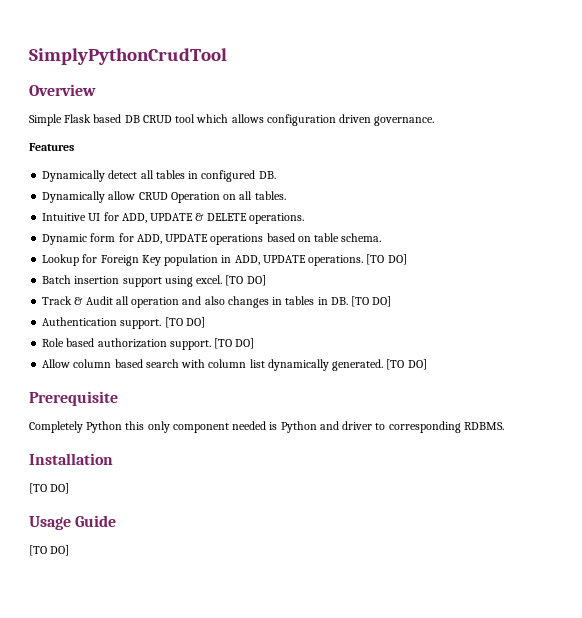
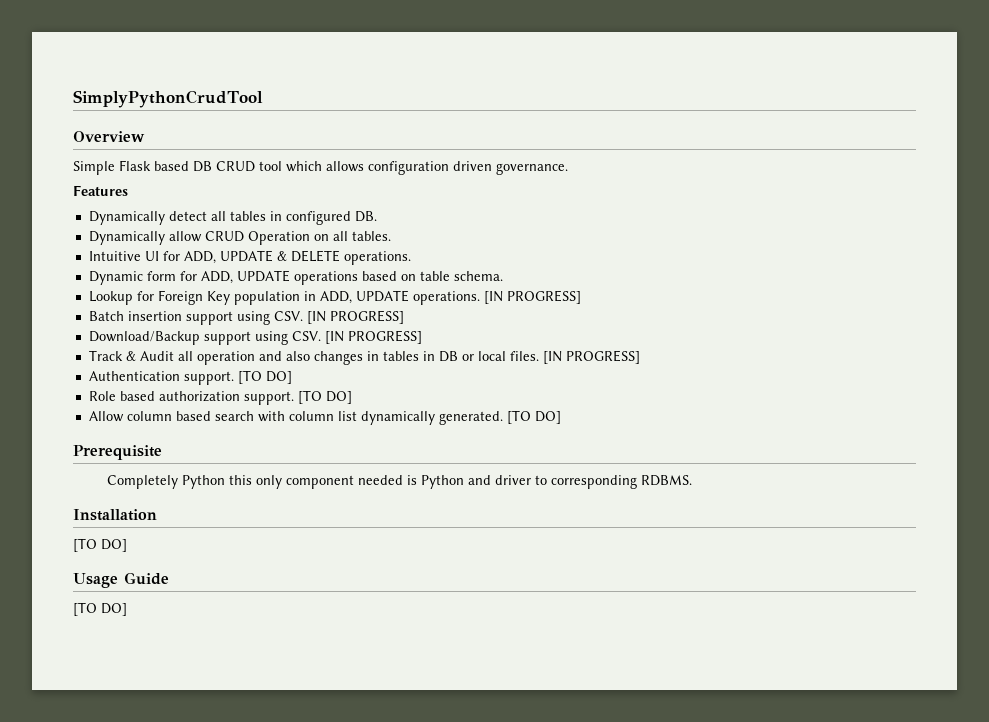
[366,254,407,265] [TO DO] -> [483,290,581,304] [IN PROGRESS]
[196,275,266,286] excel. [TO DO] -> [273,310,404,324] [88,330,422,345] CSV. [IN PROGRESS] // Download/Backup support using CSV. [IN PROGRESS]
[330,296,392,307] DB. [TO DO] -> [438,350,640,364] DB or local files. [IN PROGRESS]

